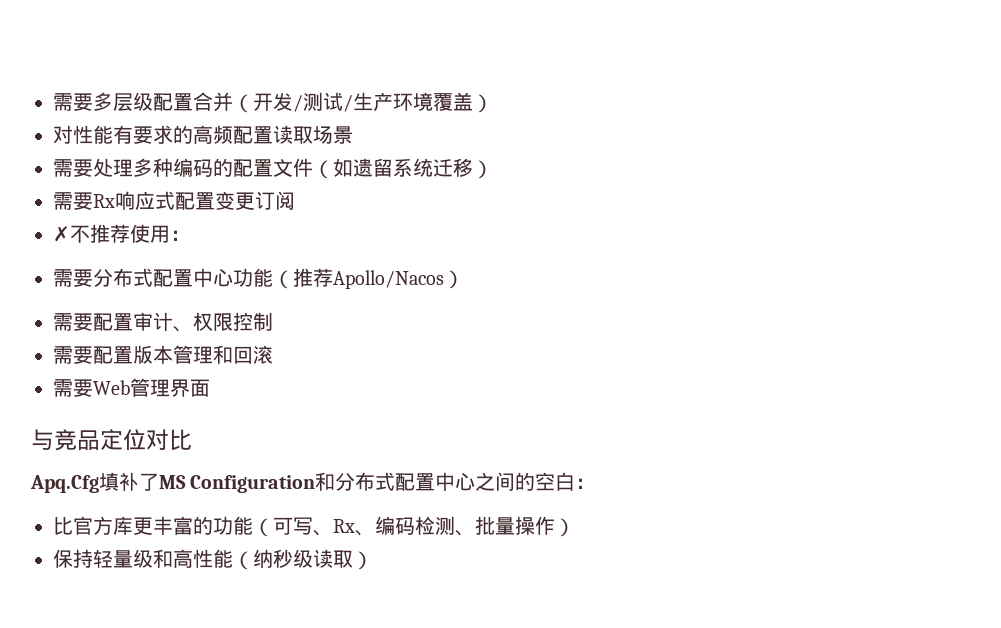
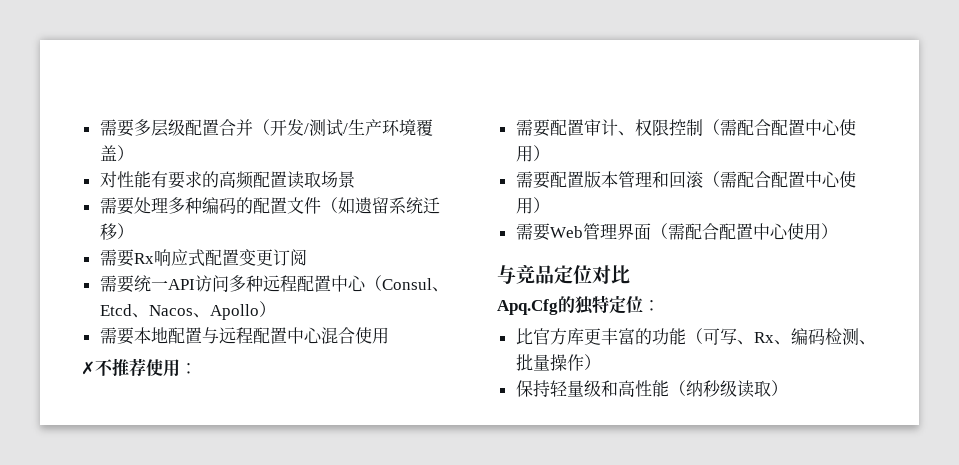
[53,224,190,243] [53,268,464,289] ✗不推荐使用： // 需要分布式配置中心功能（推荐Apollo/Nacos） -> [99,275,449,293] [99,301,276,320] [99,327,389,345] [81,358,197,377] 需要统一API访问多种远程配置中心（Consul、Etcd、Nacos、Apollo） // 需要本地配置与远程配置中心混合使用 // ✗不推荐使用：
(273, 321) none -> [702,119,856,136] [515,145,550,162] （需配合配置中心使用）
(273, 354) none -> [702,171,856,188] [515,197,550,214] （需配合配置中心使用）
(210, 388) none -> [650,223,838,240] （需配合配置中心使用）
[99,472,576,493] 填补了MS Configuration和分布式配置中心之间的空白 -> [558,295,643,315] 的独特定位

